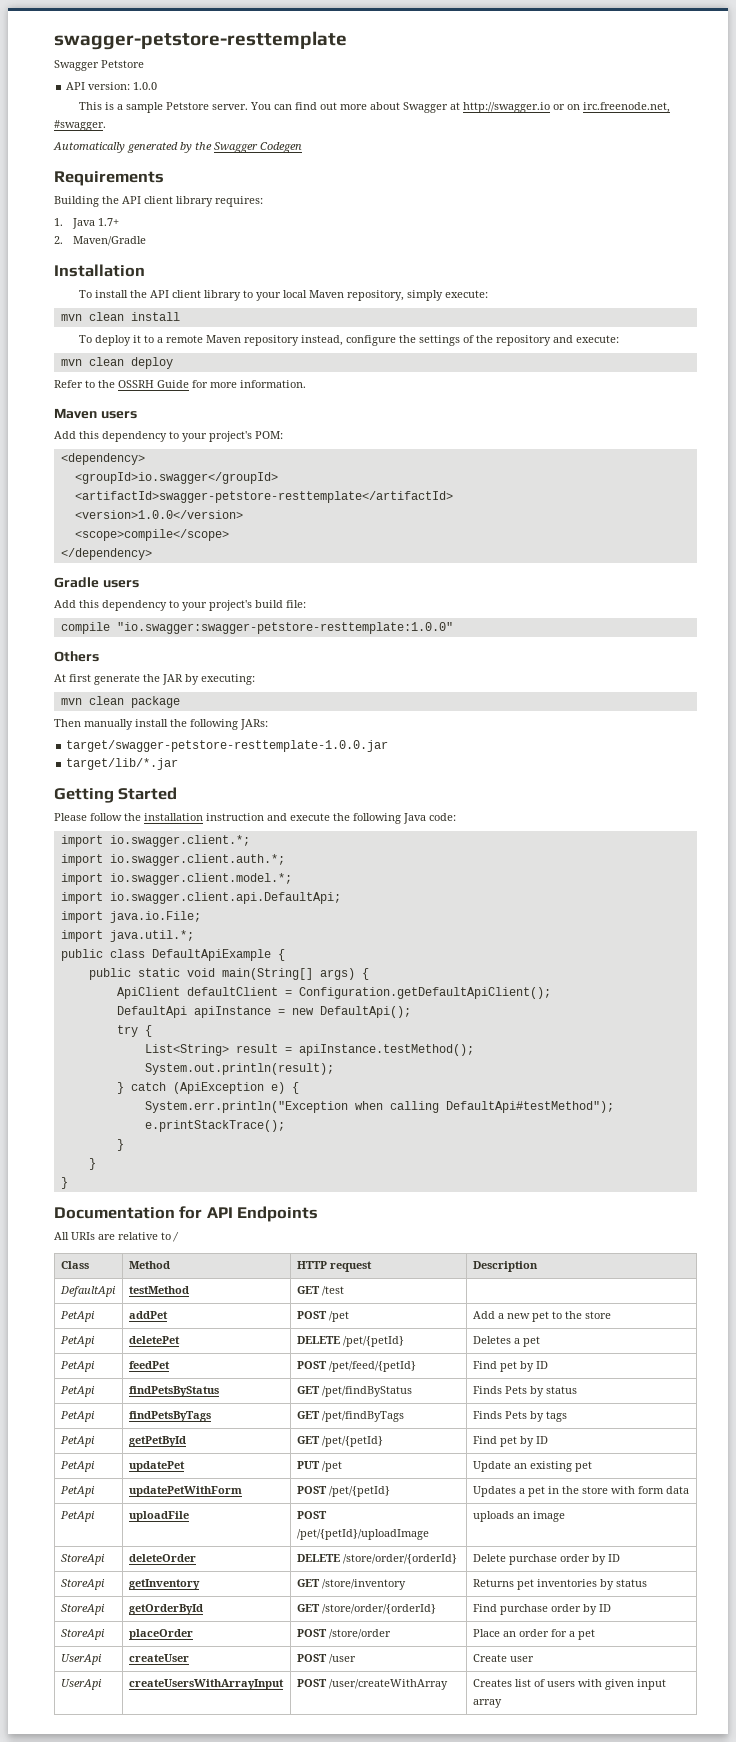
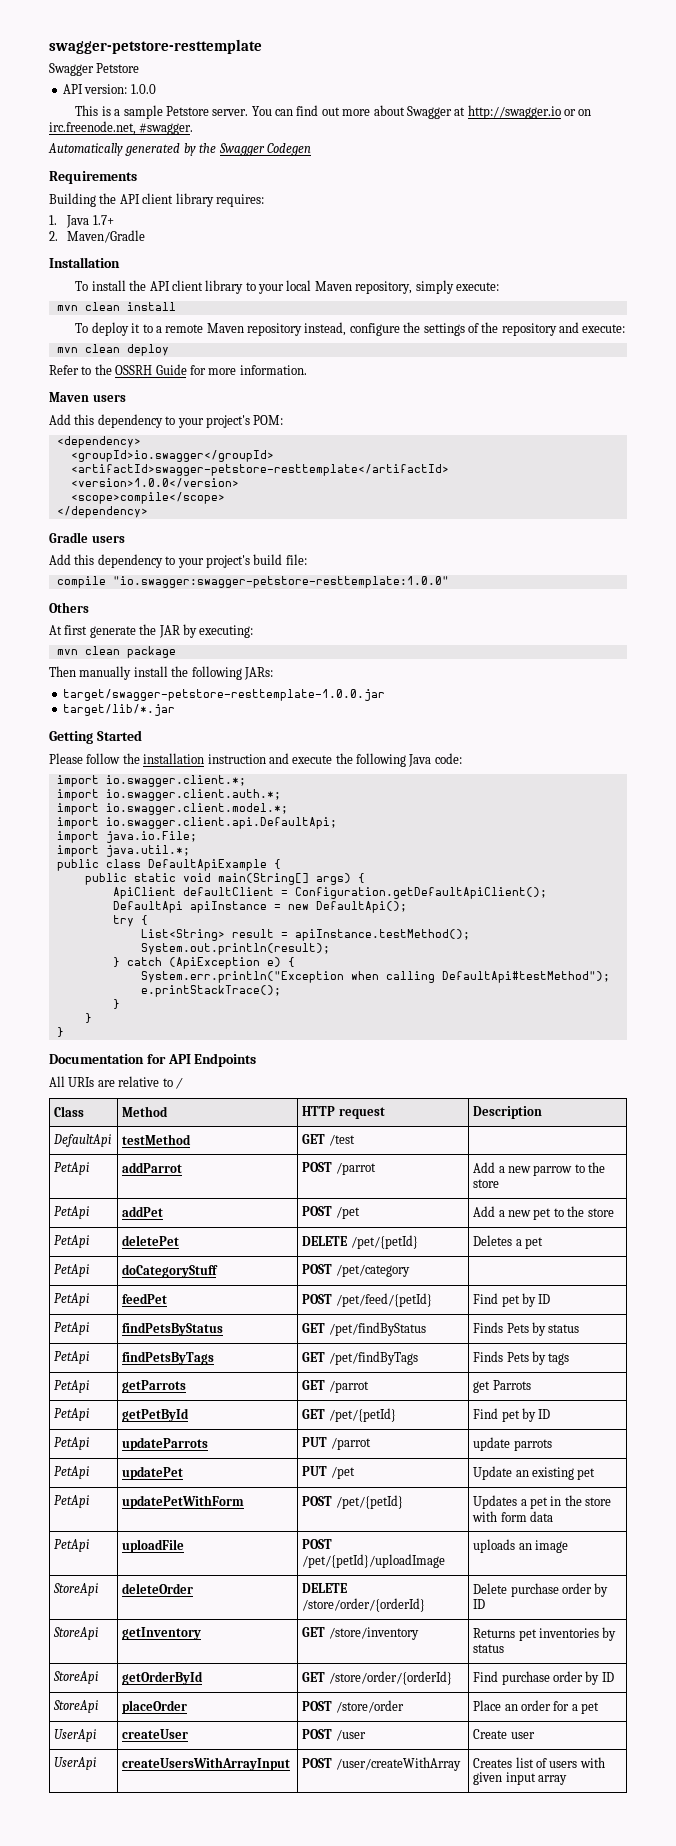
(344, 1291) none -> [54,1162,90,1175] [122,1162,183,1173] [302,1162,376,1175] [473,1162,606,1176] [473,1179,500,1188] // PetApi | addParrot | POST /parrot | Add a new parrow to the store
(540, 1341) none -> [54,1264,90,1277] [122,1264,219,1278] [302,1264,410,1277] // PetApi | doCategoryStuff | POST /pet/category |
(567, 1416) none -> [54,1380,90,1393] [122,1380,187,1393] [302,1380,369,1393] [473,1380,531,1393] // PetApi | getParrots | GET /parrot | get Parrots
(548, 1440) none -> [54,1437,90,1450] [122,1437,209,1451] [302,1437,371,1450] [473,1437,552,1451] // PetApi | updateParrots | PUT /parrot | update parrots

